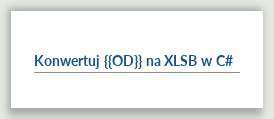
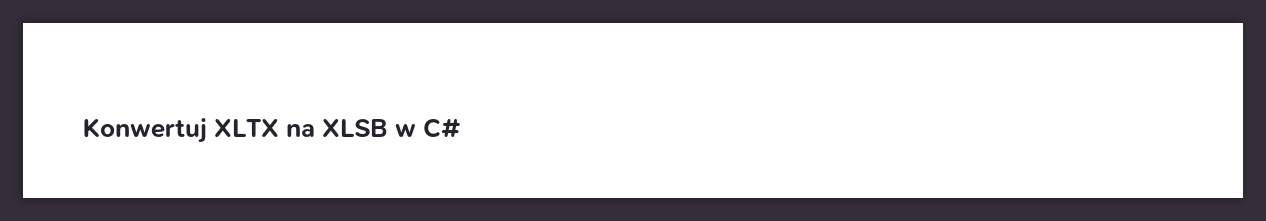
[103,55,142,69] {{OD}} -> [214,119,280,137] XLTX

